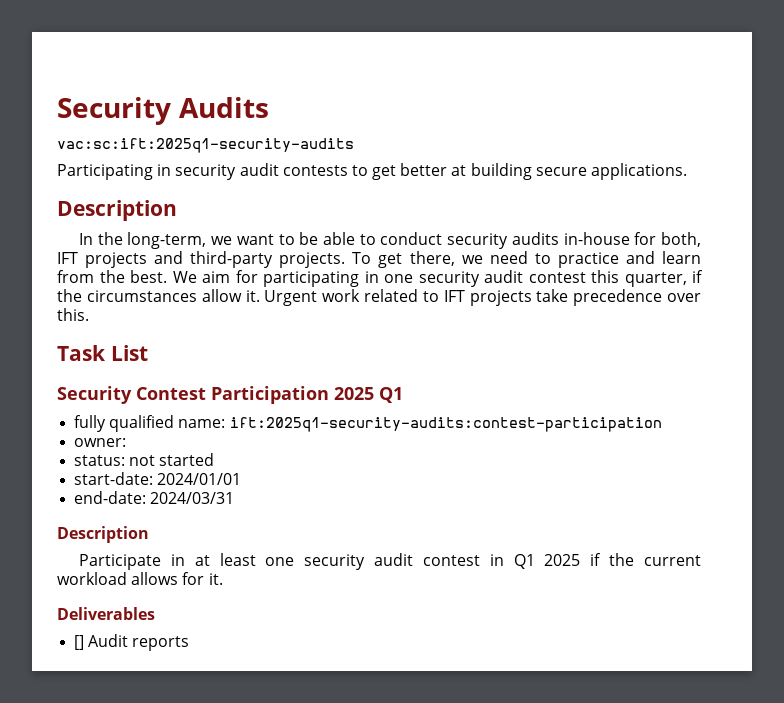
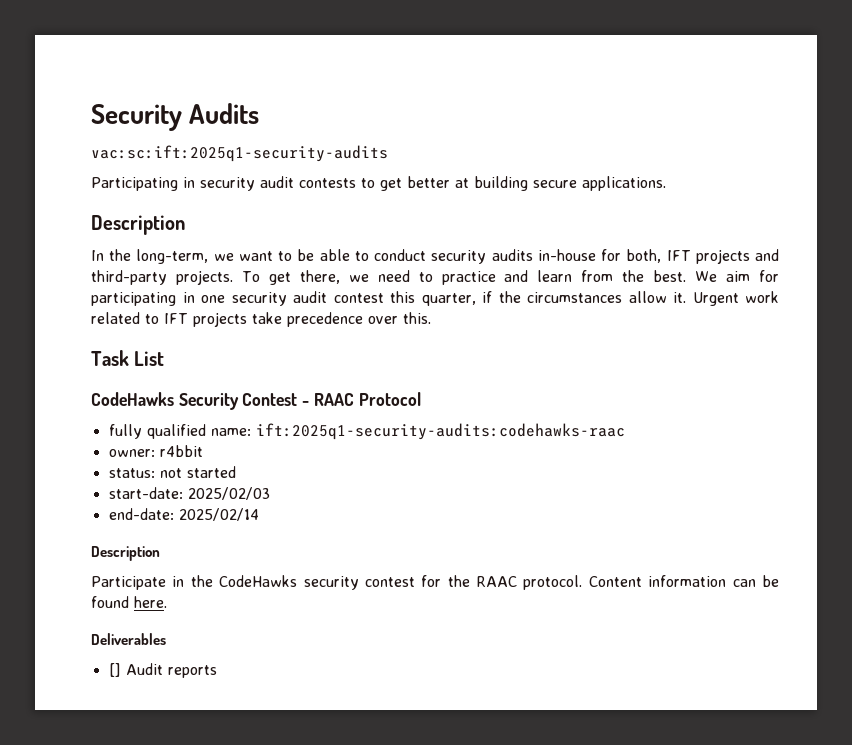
(148, 353) none -> [91,392,174,406] CodeHawks
[211,386,403,404] Participation 2025 Q1 -> [302,392,421,406] - RAAC Protocol
[229,417,662,432] ift:2025q1-security-audits:contest-participation -> [255,423,625,440] ift:2025q1-security-audits:codehawks-raac
(127, 442) none -> [159,445,203,457] r4bbit
[157,473,242,485] 2024/01/01 -> [187,487,270,500] 2025/02/03
[150,492,235,504] 2024/03/31 -> [178,508,259,521] 2025/02/14
[194,553,702,570] [57,572,223,585] at least one security audit contest in Q1 2025 if the current workload allows for it. -> [190,575,779,590] [91,596,167,608] the CodeHawks security contest for the RAAC protocol. Content information can be found here.

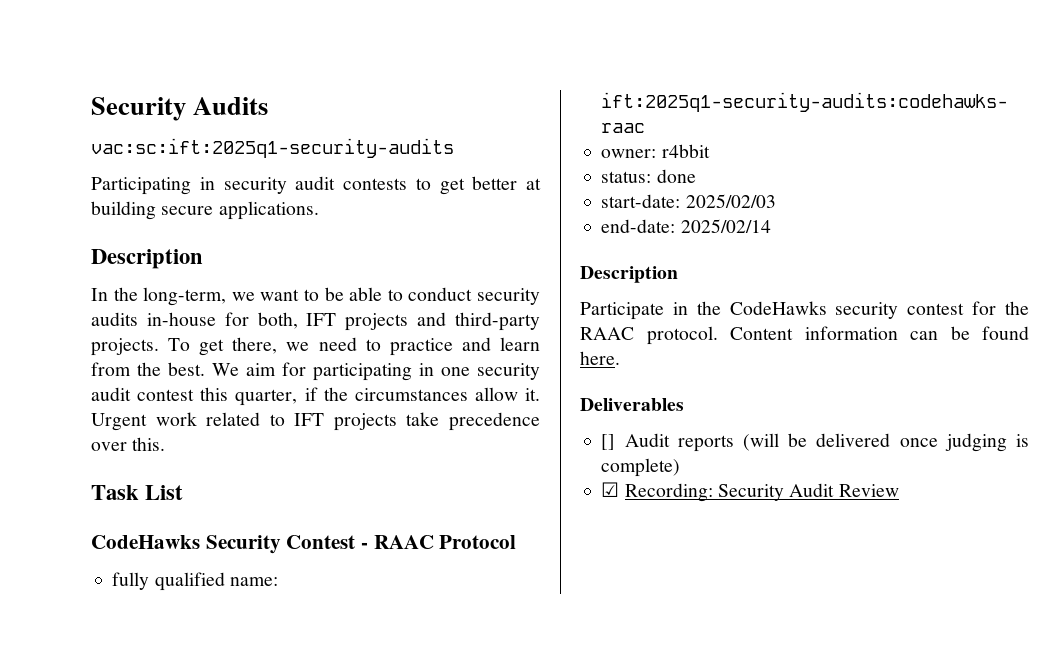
[159,466,236,478] not started -> [656,169,696,183] done
(217, 671) none -> [743,433,1029,452] [601,458,681,477] [601,482,899,502] (will be delivered once judging is complete) // ☑ Recording: Security Audit Review

